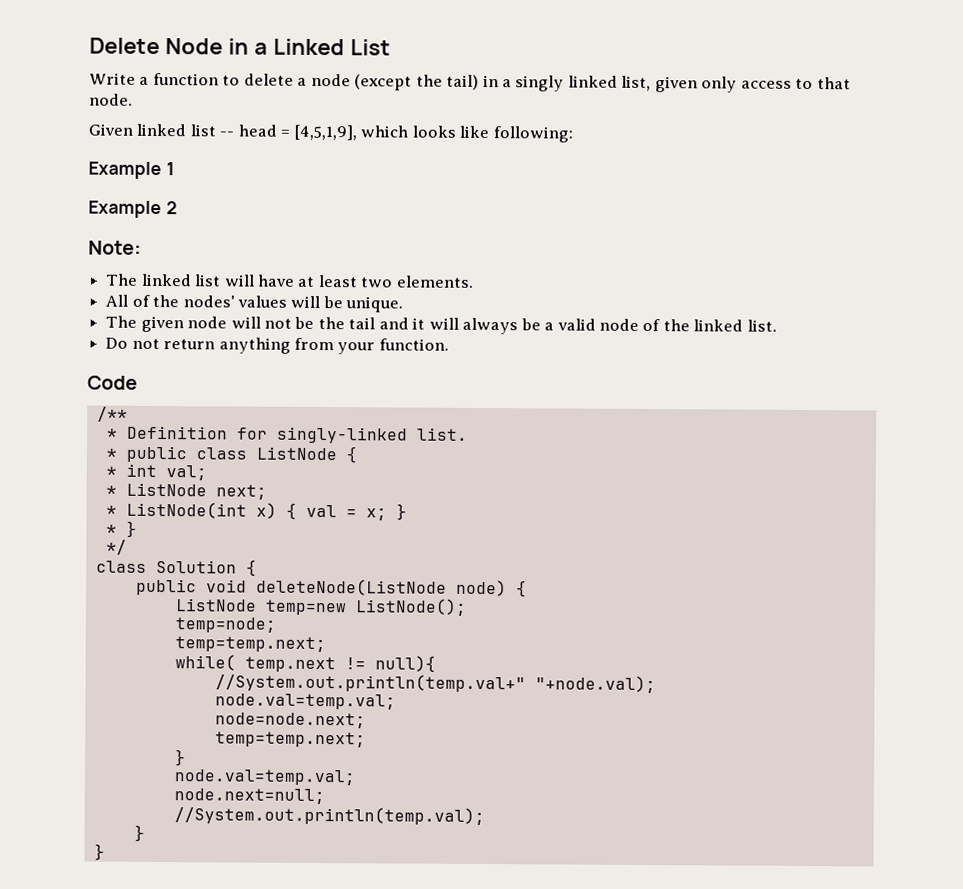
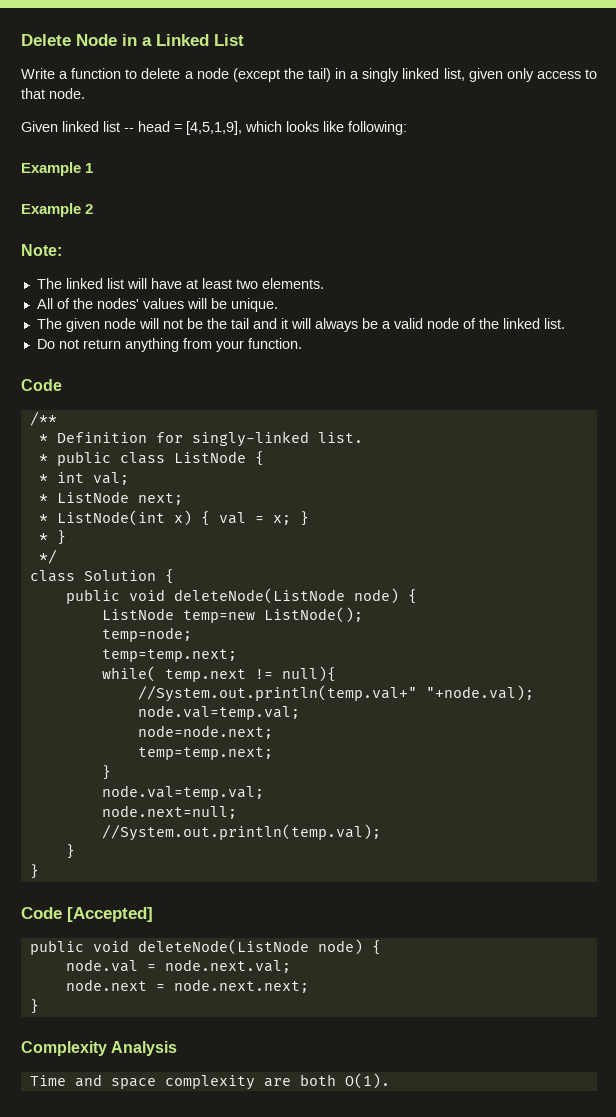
(105, 852) none -> [21,907,153,922] [29,939,381,955] [65,959,291,973] [65,979,309,993] [29,999,39,1014] [21,1041,178,1056] [29,1073,390,1090] // Code [Accepted] // public void deleteNode(ListNode node) { // node.val = node.next.val; // node.next = node.next.next; // } // Complexity Analysis // Time and space complexity are both O(1).

